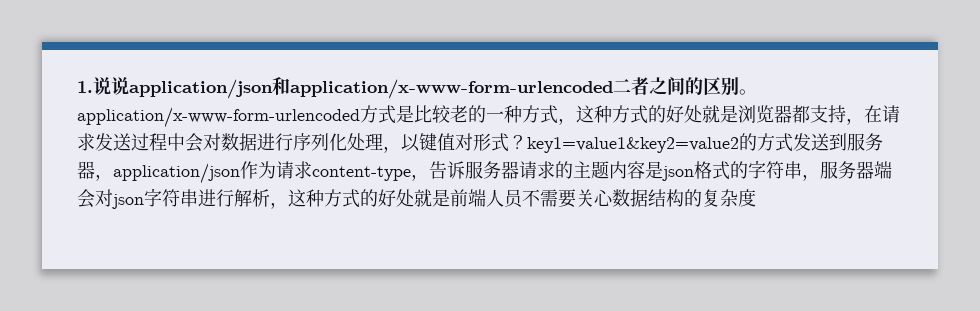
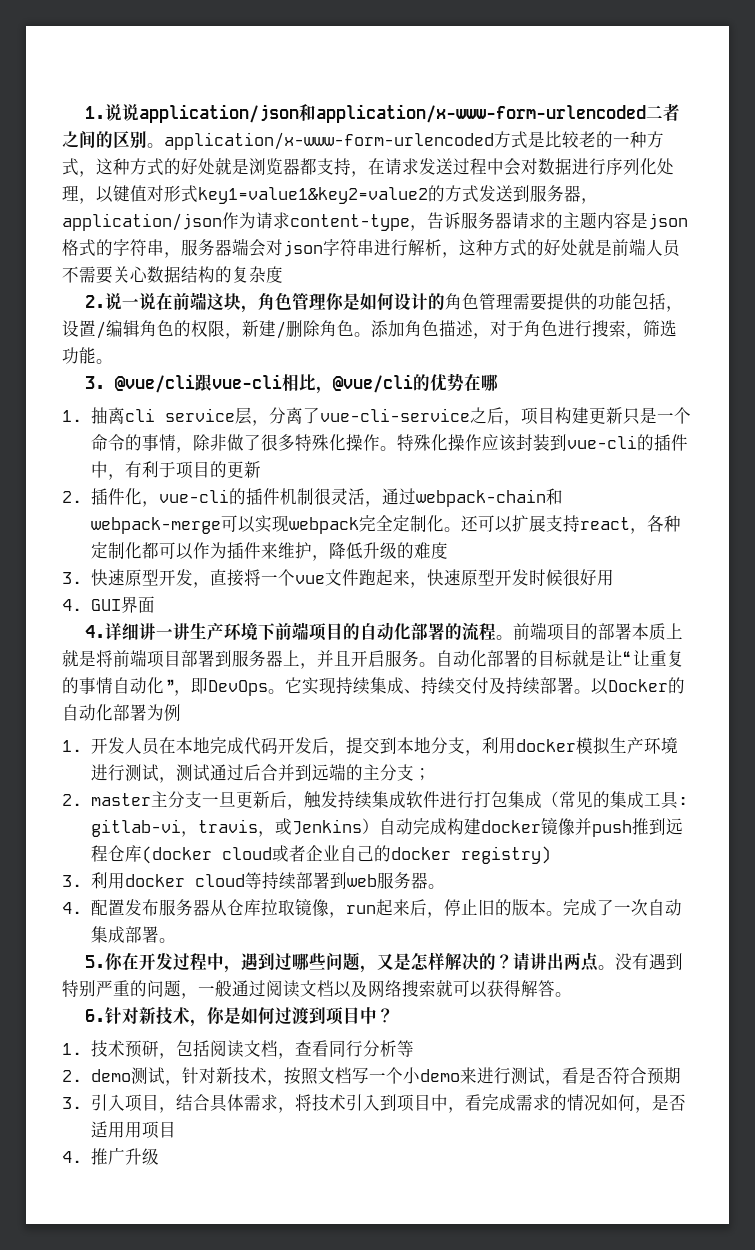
[509,135,527,149] ？ -> (198, 194) none
(756, 198) none -> [85,292,684,313] [62,320,677,339] [62,347,113,364] [85,373,499,394] [62,407,692,426] [91,434,689,453] [91,461,262,480] [62,488,564,507] [91,515,682,534] [91,542,449,561] [62,569,615,588] [62,596,156,613] [85,622,684,641] [62,649,684,669] [62,677,685,696] [62,704,181,721] [62,737,679,756] [91,763,432,783] [62,791,689,810] [91,817,684,837] [91,845,552,864] [62,872,446,890] [62,898,683,918] [91,926,177,943] [85,952,684,973] [62,980,572,999] [85,1006,395,1027] [62,1040,415,1059] [62,1067,682,1086] [62,1094,687,1113] [91,1121,177,1139] [62,1148,160,1165] // 2.说一说在前端这块，角色管理你是如何设计的角色管理需要提供的功能包括，设置/编辑角色的权限，新建/删除角色。添加角色描述，对于角色进行搜索，筛选功能。 // 3. @vue/cli跟vue-cli相比，@vue/cli的优势在哪 // 1.抽离cli service层，分离了vue-cli-service之后，项目构建更新只是一个命令的事情，除非做了很多特殊化操作。特殊化操作应该封装到vue-cli的插件中，有利于项目的更新 // 2.插件化，vue-cli的插件机制很灵活，通过webpack-chain和webpack-merge可以实现webpack完全定制化。还可以扩展支持react，各种定制化都可以作为插件来维护，降低升级的难度 // 3.快速原型开发，直接将一个vue文件跑起来，快速原型开发时候很好用 // 4. GUI界面 // 4.详细讲一讲生产环境下前端项目的自动化部署的流程。前端项目的部署本质上就是将前端项目部署到服务器上，并且开启服务。自动化部署的目标就是让“让重复的事情自动化”，即DevOps。它实现持续集成、持续交付及持续部署。以Docker的自动化部署为例 // 1.开发人员在本地完成代码开发后，提交到本地分支，利用docker模拟生产环境进行测试，测试通过后合并到远端的主分支； // 2. master主分支一旦更新后，触发持续集成软件进行打包集成（常见的集成工具: gitlab-vi，travis，或Jenkins）自动完成构建docker镜像并push推到远程仓库(docker cloud或者企业自己的docker registry) // 3.利用docker cloud等持续部署到web服务器。 // 4.配置发布服务器从仓库拉取镜像，run起来后，停止旧的版本。完成了一次自动集成部署。 // 5.你在开发过程中，遇到过哪些问题，又是怎样解决的？请讲出两点。没有遇到特别严重的问题，一般通过阅读文档以及网络搜索就可以获得解答。 // 6.针对新技术，你是如何过渡到项目中？ // 1.技术预研，包括阅读文档，查看同行分析等 // 2. demo测试，针对新技术，按照文档写一个小demo来进行测试，看是否符合预期 // 3.引入项目，结合具体需求，将技术引入到项目中，看完成需求的情况如何，是否适用用项目 // 4.推广升级

